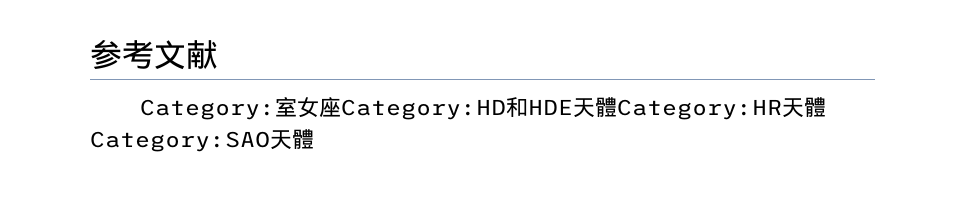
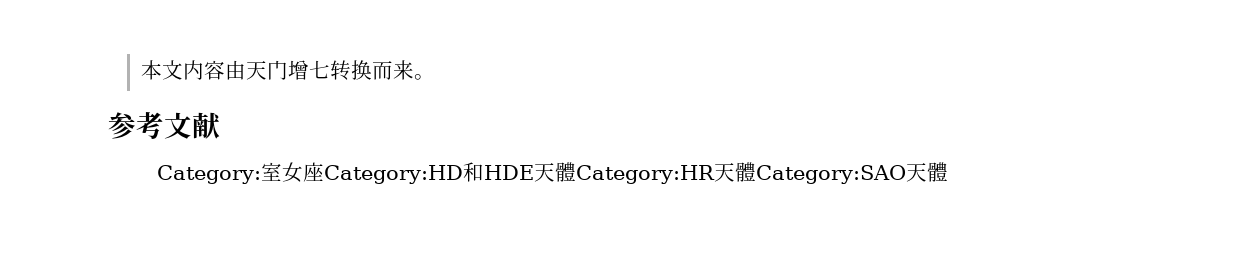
(90, 54) none -> [141,60,436,81] 本文内容由天门增七转换而来。 //

